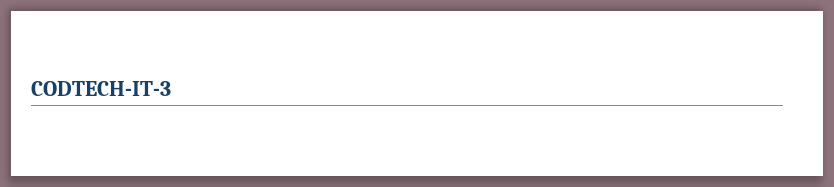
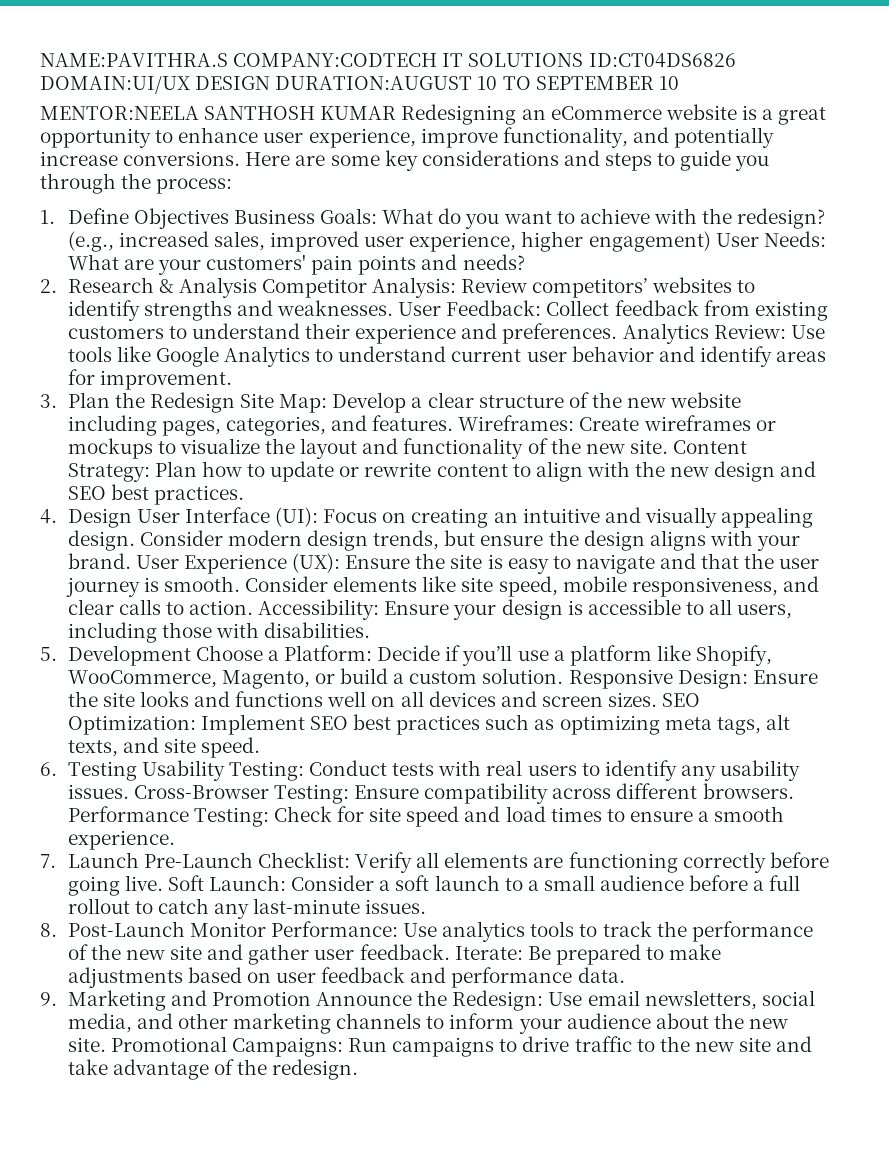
[31,81,171,96] CODTECH-IT-3 -> [40,53,736,68] [40,76,679,94] [40,104,827,125] [40,127,775,148] [40,150,770,171] [40,173,233,194] [40,208,826,229] [67,231,826,252] [67,254,525,275] [40,277,755,298] [67,300,828,321] [67,323,825,344] [67,346,827,367] [67,369,232,390] [40,392,742,413] [67,415,776,436] [67,438,748,459] [67,461,817,482] [67,484,244,505] [40,507,814,528] [67,530,801,551] [67,553,820,574] [65,576,819,597] [67,599,793,620] [67,622,371,643] [40,645,773,666] [67,668,818,689] [67,691,701,707] [67,714,790,735] [67,737,261,758] [40,760,801,781] [67,783,794,804] [67,806,785,827] [67,830,175,850] [40,852,829,873] [67,875,801,896] [67,898,427,919] [40,921,813,942] [67,944,722,965] [67,967,625,988] [40,990,815,1011] [67,1013,789,1034] [67,1036,813,1057] [67,1059,359,1080] NAME:PAVITHRA.S COMPANY:CODTECH IT SOLUTIONS ID:CT04DS6826 DOMAIN:UI/UX DESIGN DURATION:AUGUST 10 TO SEPTEMBER 10 // MENTOR:NEELA SANTHOSH KUMAR Redesigning an eCommerce website is a great opportunity to enhance user experience, improve functionality, and potentially increase conversions. Here are some key considerations and steps to guide you through the process: // 1. Define Objectives Business Goals: What do you want to achieve with the redesign? (e.g., increased sales, improved user experience, higher engagement) User Needs: What are your customers' pain points and needs? // 2. Research & Analysis Competitor Analysis: Review competitors’ websites to identify strengths and weaknesses. User Feedback: Collect feedback from existing customers to understand their experience and preferences. Analytics Review: Use tools like Google Analytics to understand current user behavior and identify areas for improvement. // 3. Plan the Redesign Site Map: Develop a clear structure of the new website including pages, categories, and features. Wireframes: Create wireframes or mockups to visualize the layout and functionality of the new site. Content Strategy: Plan how to update or rewrite content to align with the new design and SEO best practices. // 4. Design User Interface (UI): Focus on creating an intuitive and visually appealing design. Consider modern design trends, but ensure the design aligns with your brand. User Experience (UX): Ensure the site is easy to navigate and that the user journey is smooth. Consider elements like site speed, mobile responsiveness, and clear calls to action. Accessibility: Ensure your design is accessible to all users, including those with disabilities. // 5. Development Choose a Platform: Decide if you’ll use a platform like Shopify, WooCommerce, Magento, or build a custom solution. Responsive Design: Ensure the site looks and functions well on all devices and screen sizes. SEO Optimization: Implement SEO best practices such as optimizing meta tags, alt texts, and site speed. // 6. Testing Usability Testing: Conduct tests with real users to identify any usability issues. Cross-Browser Testing: Ensure compatibility across different browsers. Performance Testing: Check for site speed and load times to ensure a smooth experience. // 7. Launch Pre-Launch Checklist: Verify all elements are functioning correctly before going live. Soft Launch: Consider a soft launch to a small audience before a full rollout to catch any last-minute issues. // 8. Post-Launch Monitor Performance: Use analytics tools to track the performance of the new site and gather user feedback. Iterate: Be prepared to make adjustments based on user feedback and performance data. // 9. Marketing and Promotion Announce the Redesign: Use email newsletters, social media, and other marketing channels to inform your audience about the new site. Promotional Campaigns: Run campaigns to drive traffic to the new site and take advantage of the redesign.

